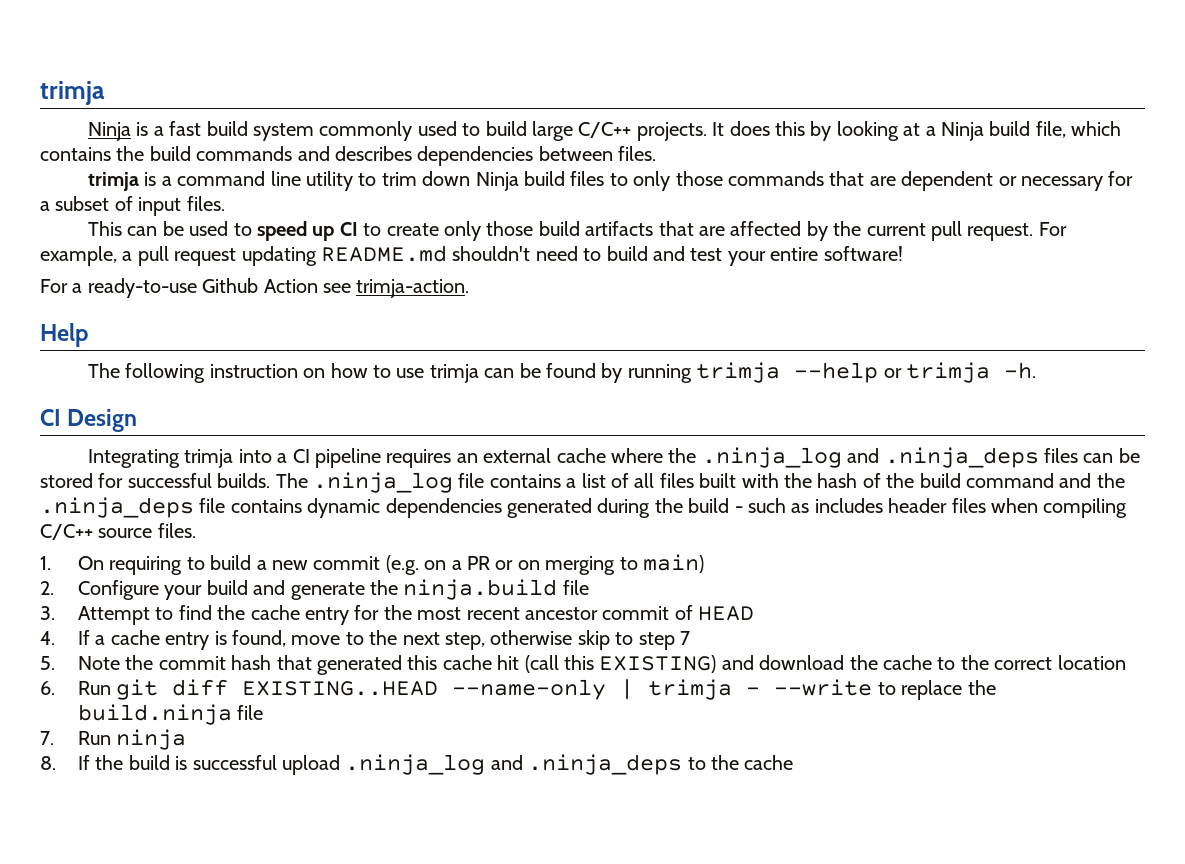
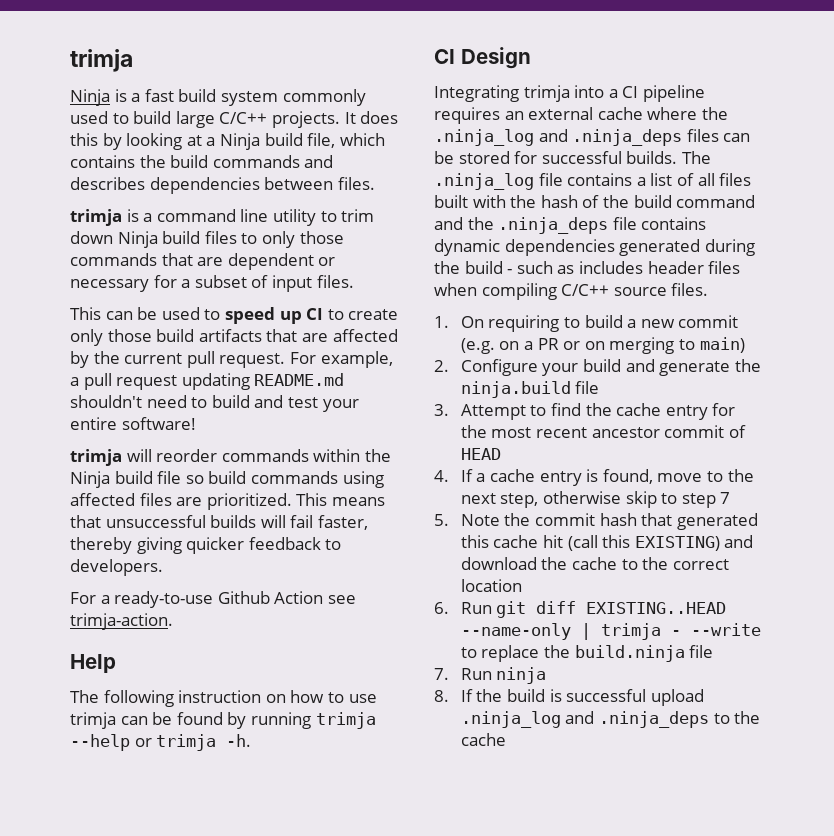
(903, 253) none -> [70,449,391,466] [70,471,384,488] [70,493,385,510] [70,515,368,530] [70,537,342,554] [70,559,163,576] // trimja will reorder commands within the Ninja build file so build commands using affected files are prioritized. This means that unsuccessful builds will fail faster, thereby giving quicker feedback to developers.

